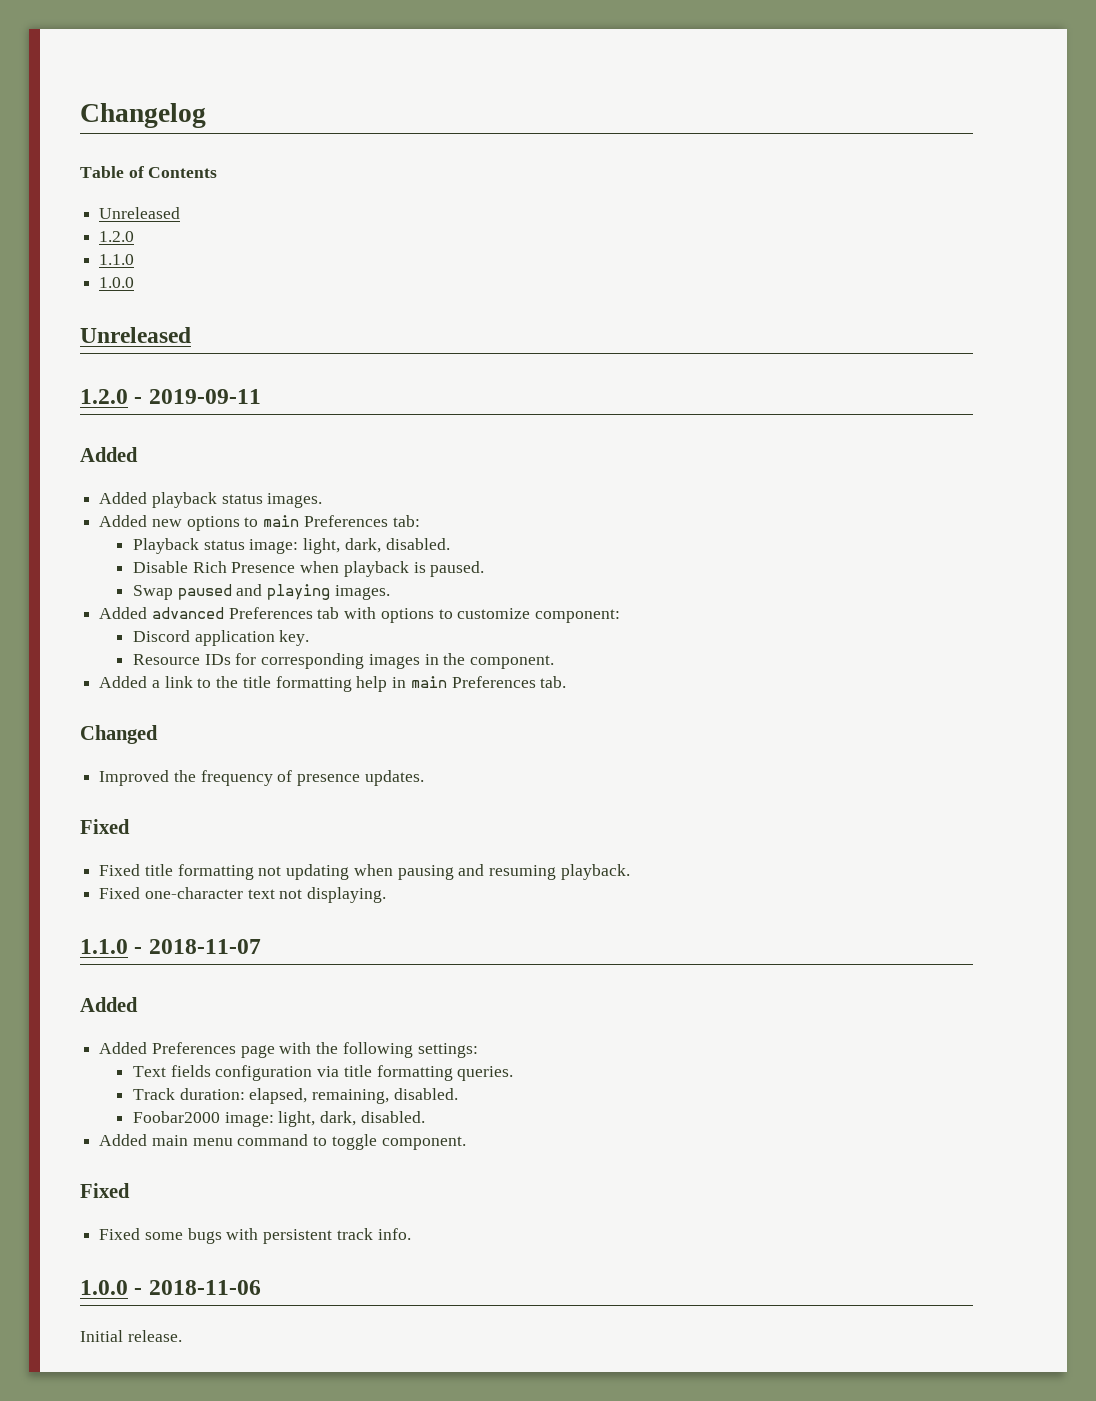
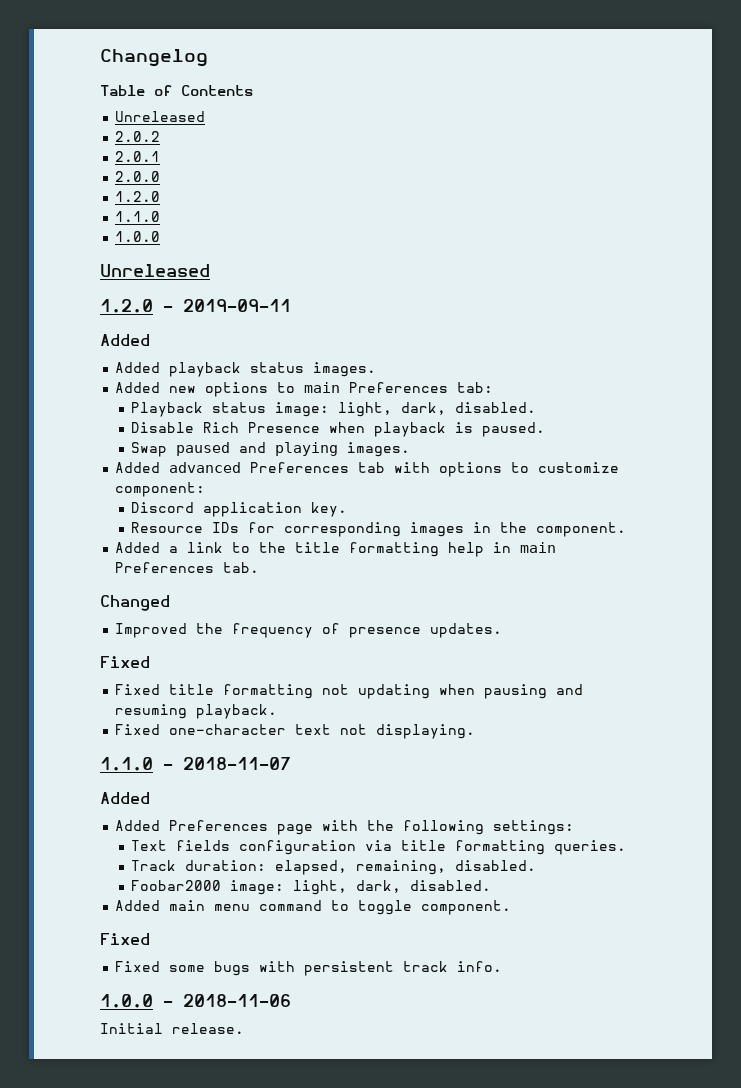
(181, 213) none -> [115,131,161,142] [115,151,161,162] [115,171,161,182] // 2.0.2 // 2.0.1 // 2.0.0

